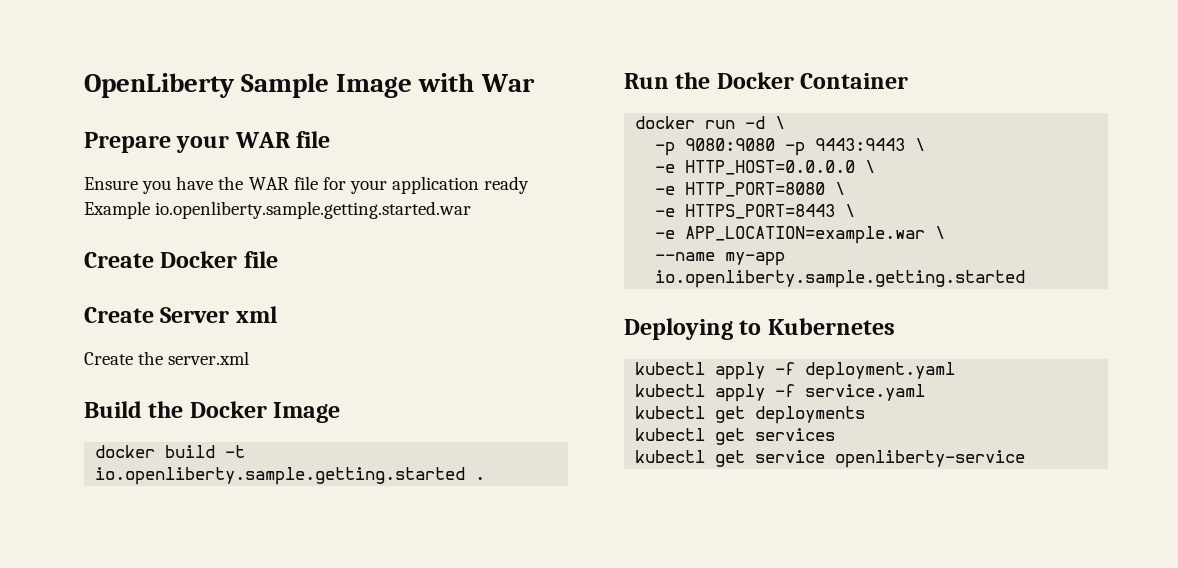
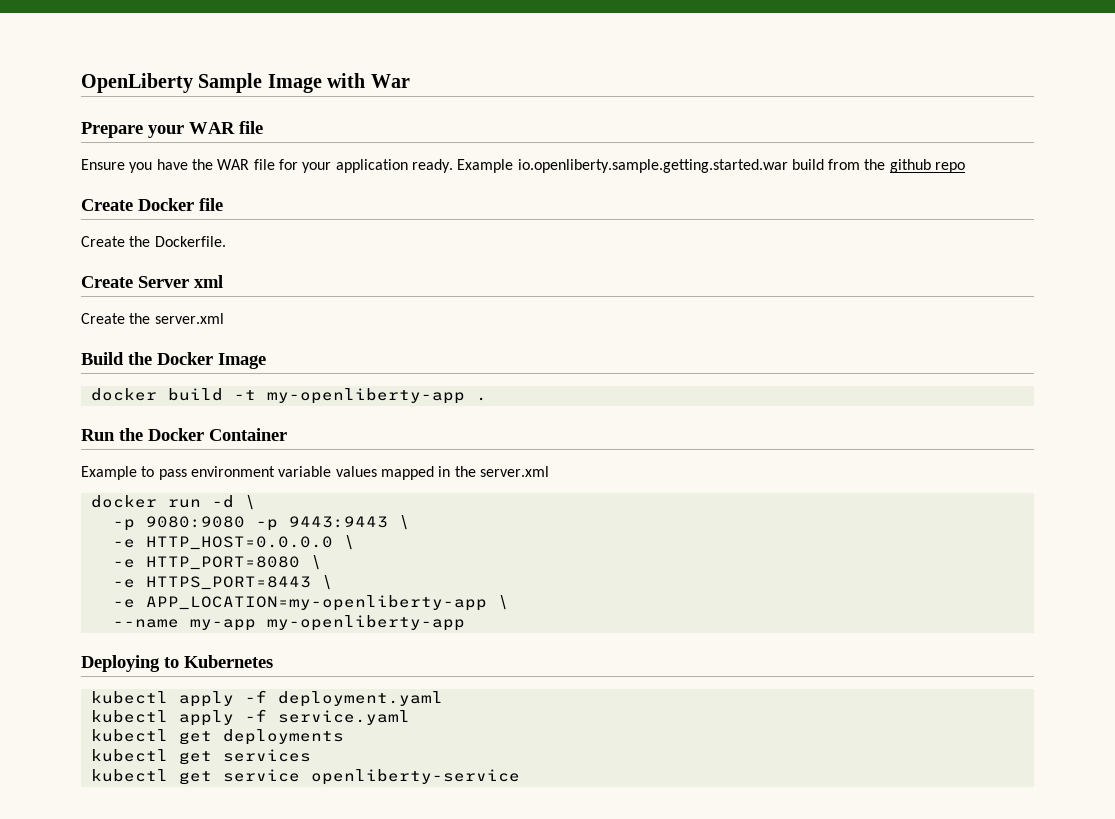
[484,176,530,194] ready -> [411,159,453,173] ready.
(472, 210) none -> [791,159,966,173] build from the github repo
(278, 259) none -> [81,236,226,247] // Create the Dockerfile.
[95,467,466,485] io.openliberty.sample.getting.started -> [266,388,465,404] my-openliberty-app
(909, 81) none -> [81,466,549,480] // Example to pass environment variable values mapped in the server.xml
[685,226,926,244] APP_LOCATION=example.war -> [145,595,487,611] APP_LOCATION=my-openliberty-app
[655,270,1026,288] io.openliberty.sample.getting.started -> [266,615,465,631] my-openliberty-app

